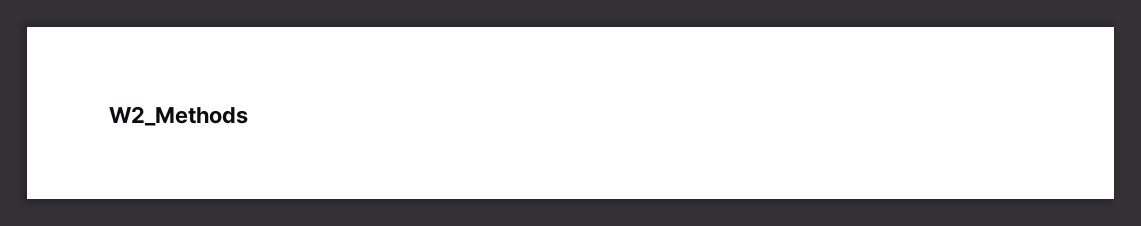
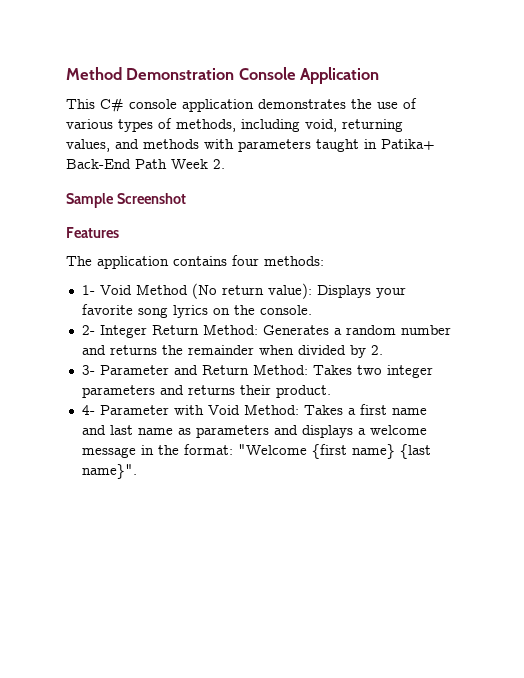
[109,106,248,126] W2_Methods -> [66,67,380,84] [66,98,417,112] [66,118,403,132] [66,139,435,152] [66,159,225,169] [66,193,186,208] [66,227,119,238] [66,255,324,269] [81,283,406,299] [81,304,312,318] [81,324,451,338] [81,345,383,358] [81,364,433,378] [81,385,331,398] [81,404,427,415] [81,425,427,438] [81,444,431,459] [81,464,137,479] Method Demonstration Console Application // This C# console application demonstrates the use of various types of methods, including void, returning values, and methods with parameters taught in Patika+ Back-End Path Week 2. // Sample Screenshot // Features // The application contains four methods: // 1- Void Method (No return value): Displays your favorite song lyrics on the console. // 2- Integer Return Method: Generates a random number and returns the remainder when divided by 2. // 3- Parameter and Return Method: Takes two integer parameters and returns their product. // 4- Parameter with Void Method: Takes a first name and last name as parameters and displays a welcome message in the format: "Welcome {first name} {last name}".

